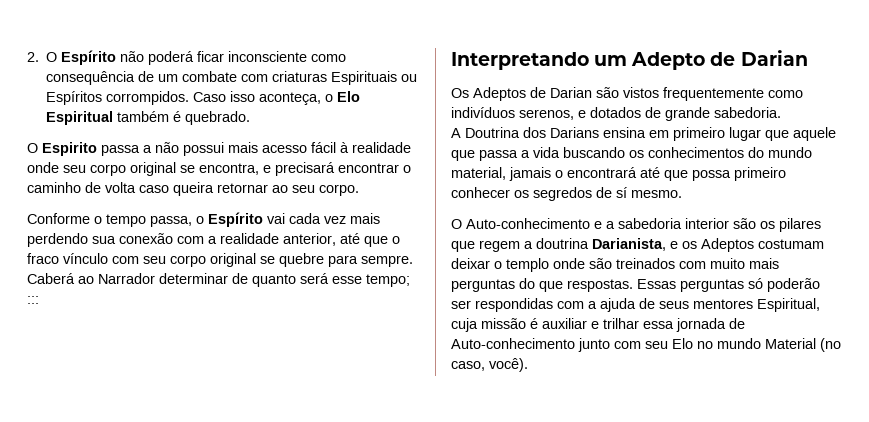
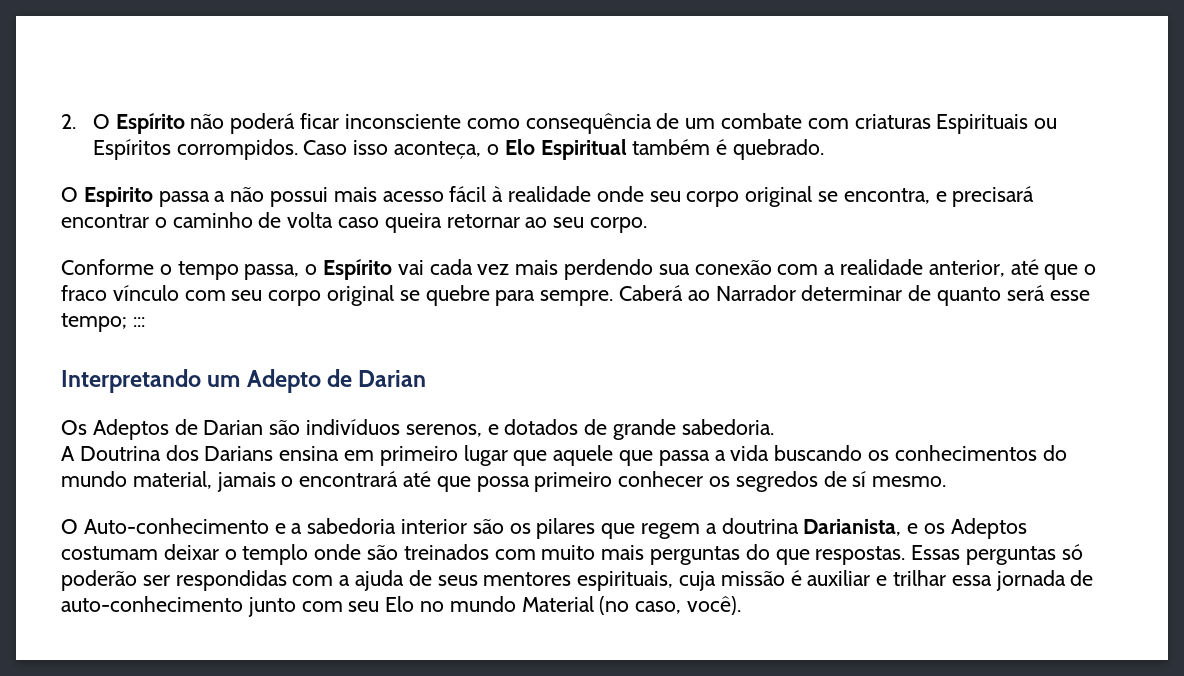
[623,87,803,101] vistos frequentemente como -> (301, 427) none
[757,298,820,312] Espiritual, -> [577,571,674,591] espirituais,
[451,338,575,349] Auto-conhecimento -> [61,596,243,612] auto-conhecimento

